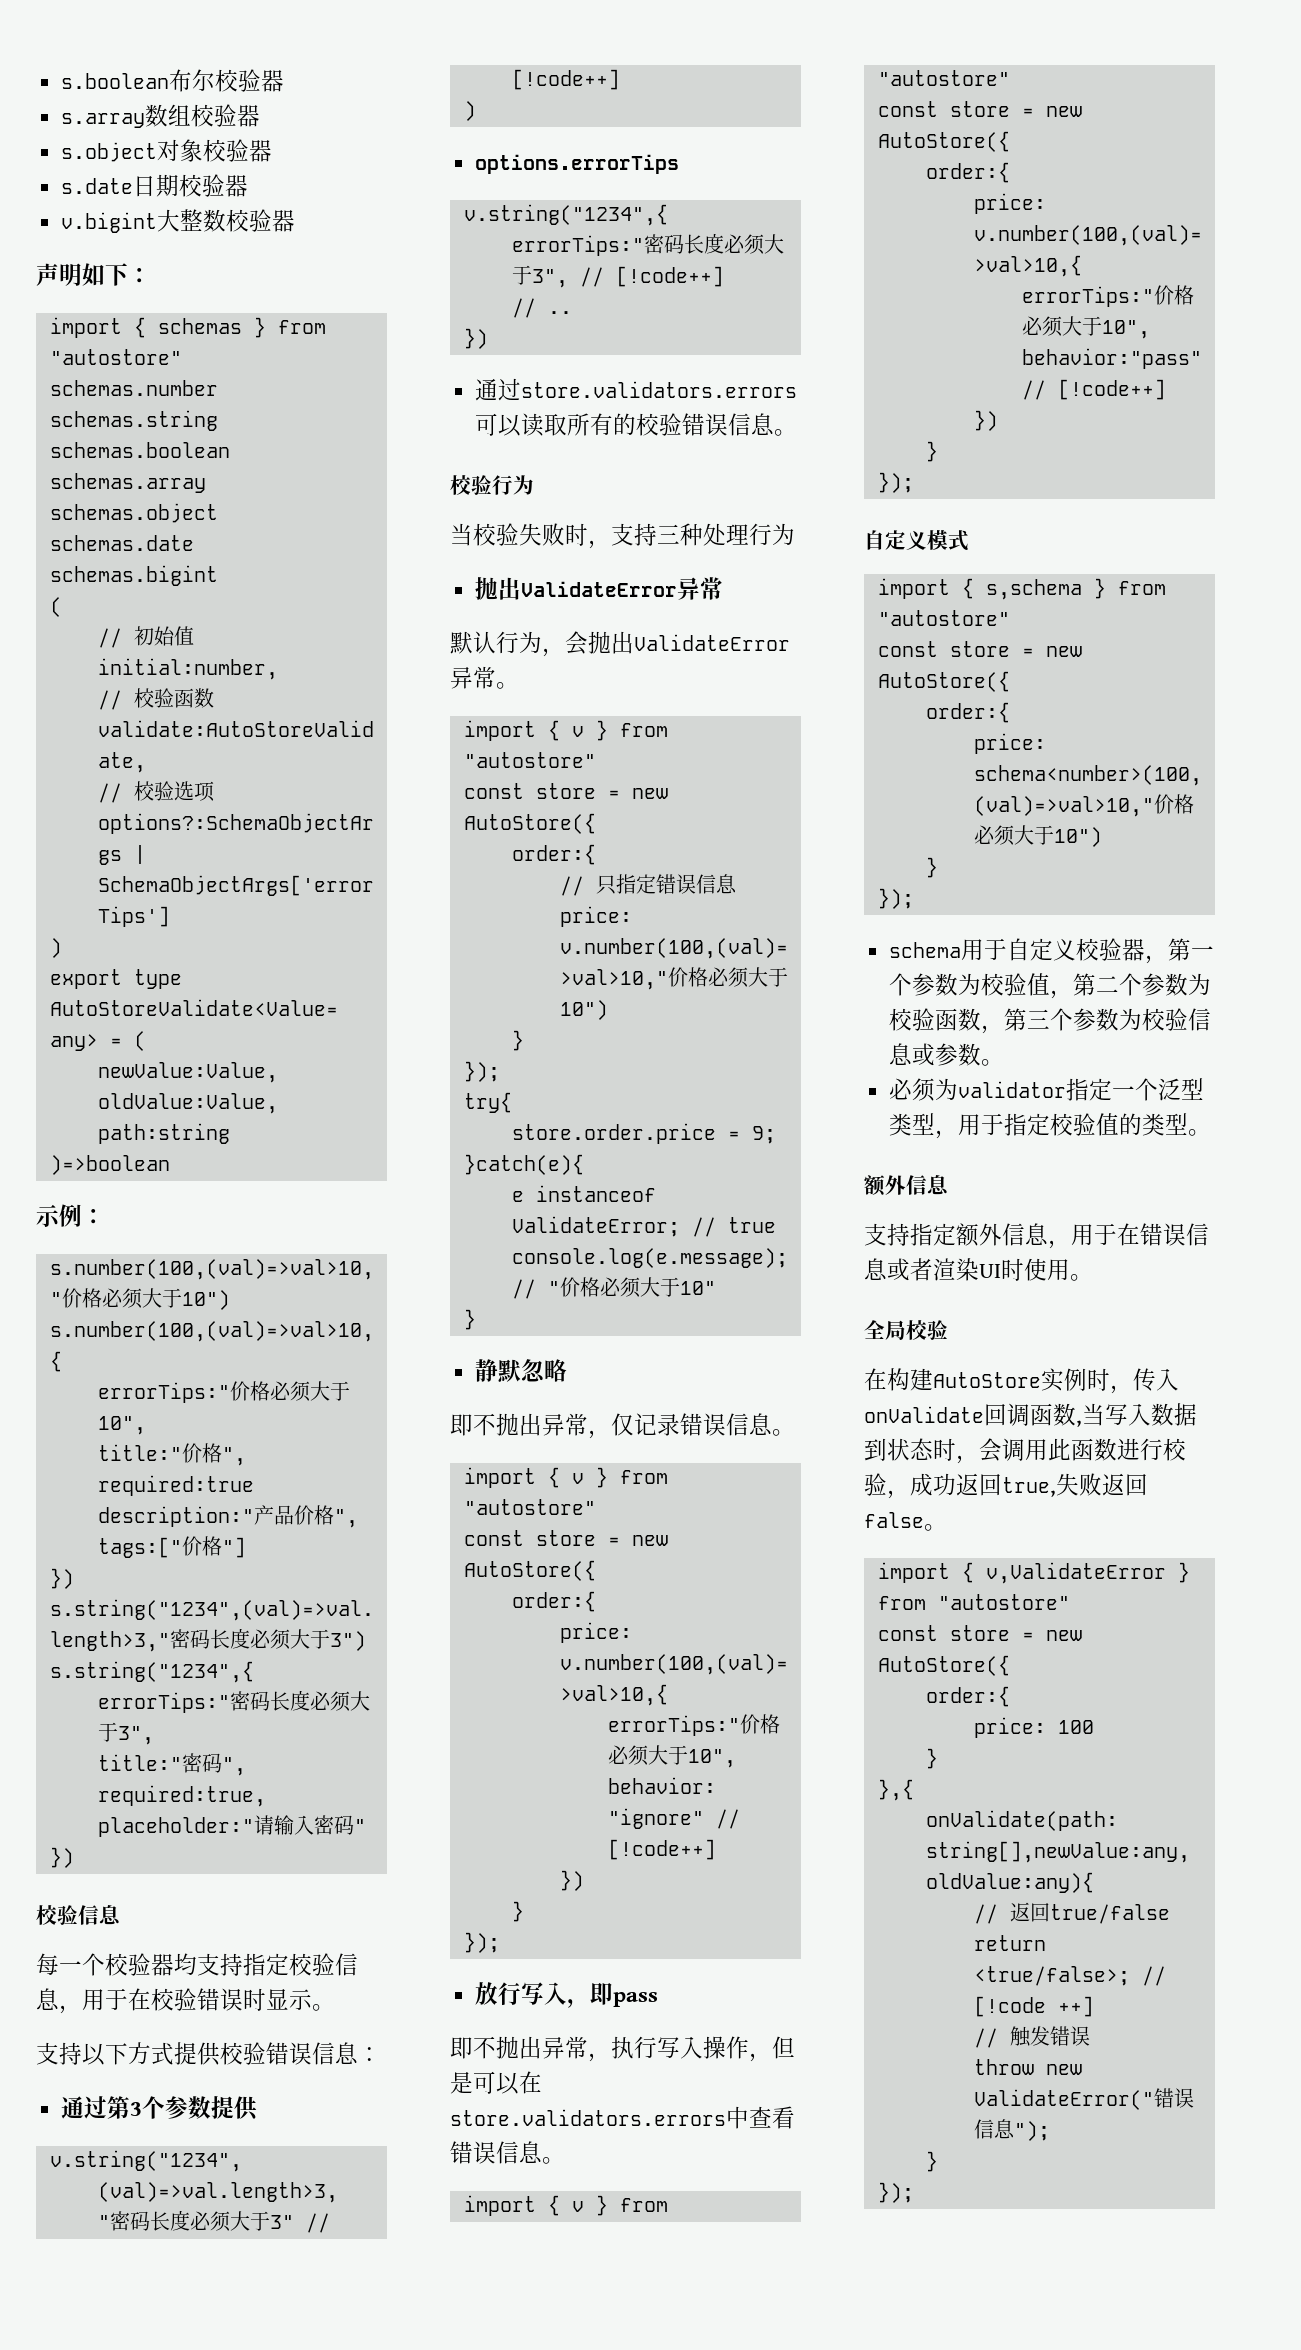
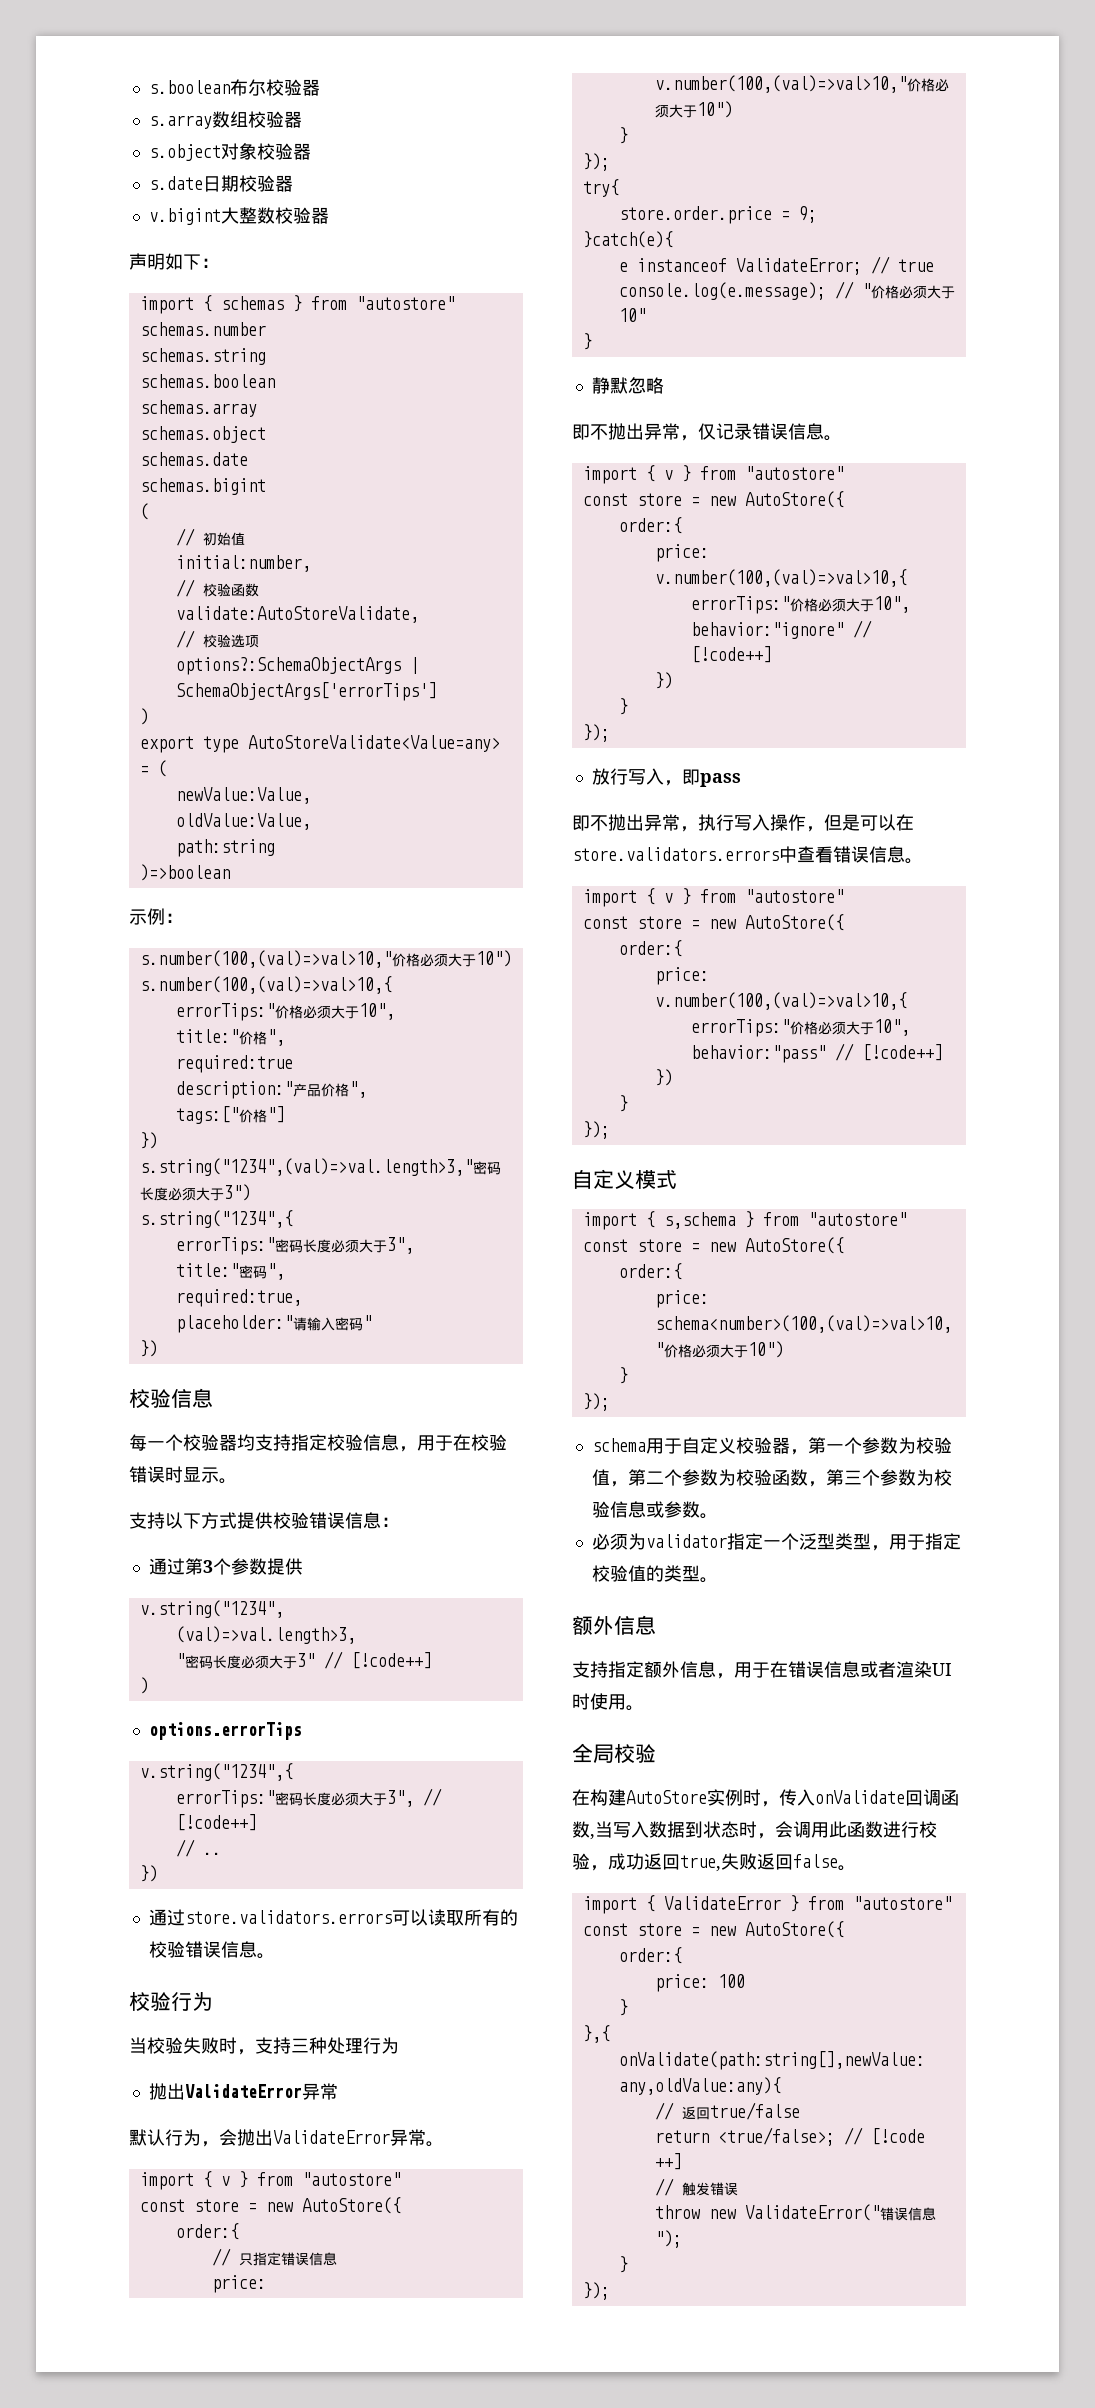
[985,1562,1166,1584] v,ValidateError -> [663,1896,781,1910] ValidateError

